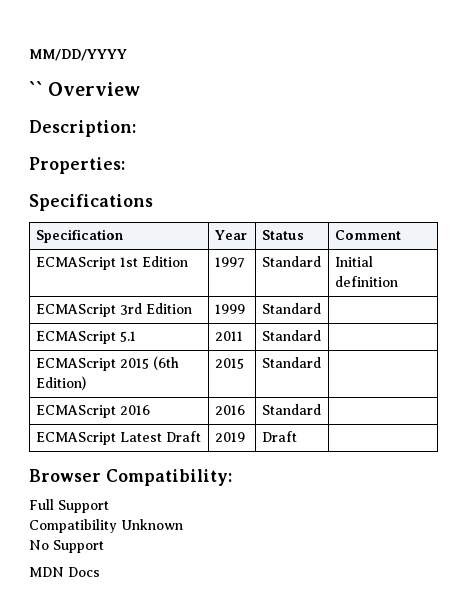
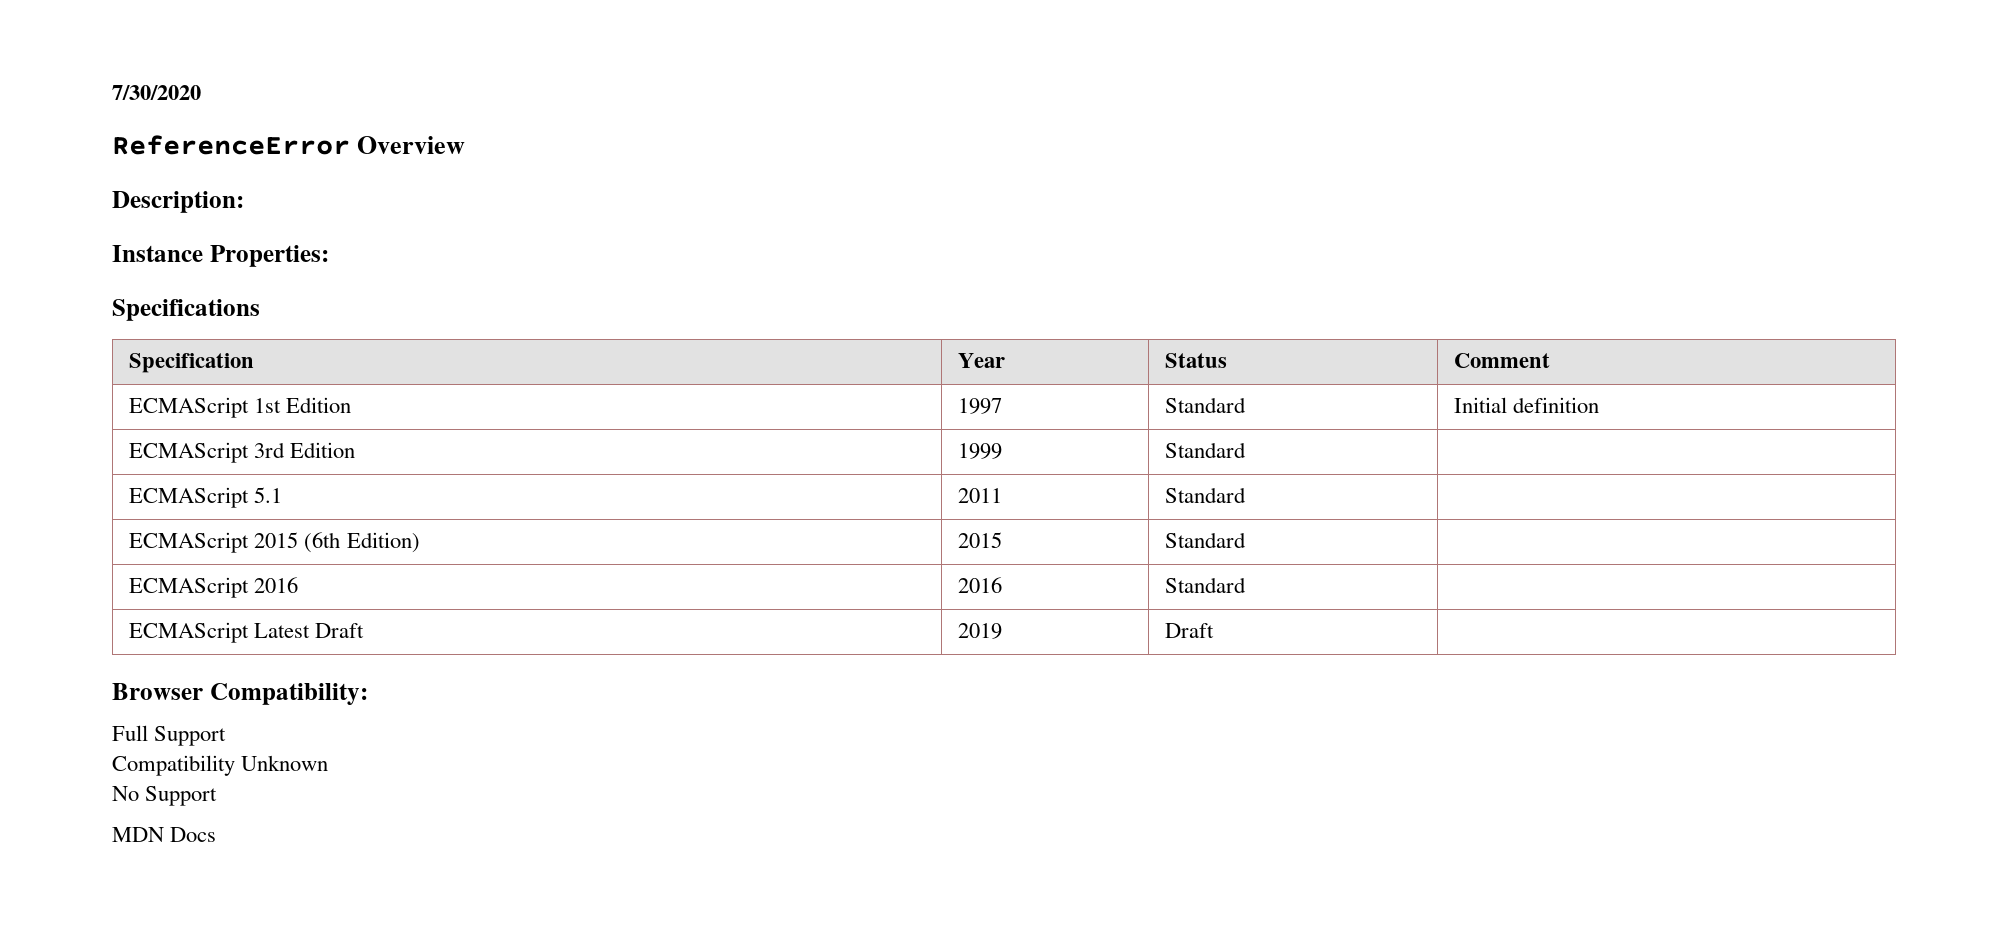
[29,49,127,61] [29,81,43,96] MM/DD/YYYY // `` -> [112,85,201,100] [112,135,350,155] 7/30/2020 // ReferenceError
(136, 128) none -> [112,245,203,262] Instance

